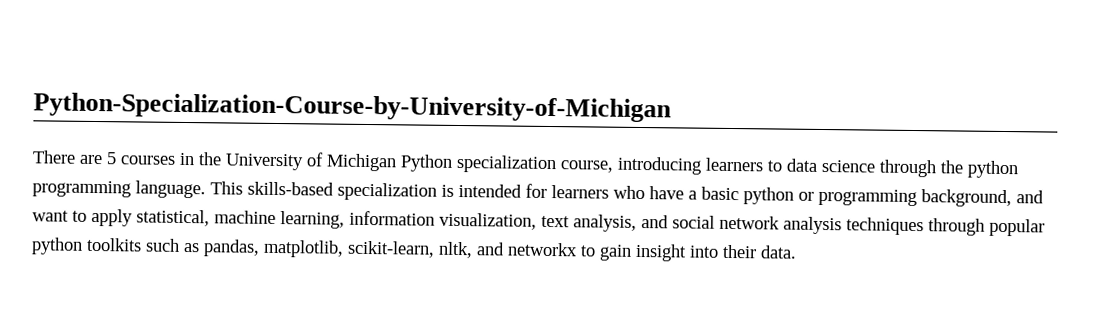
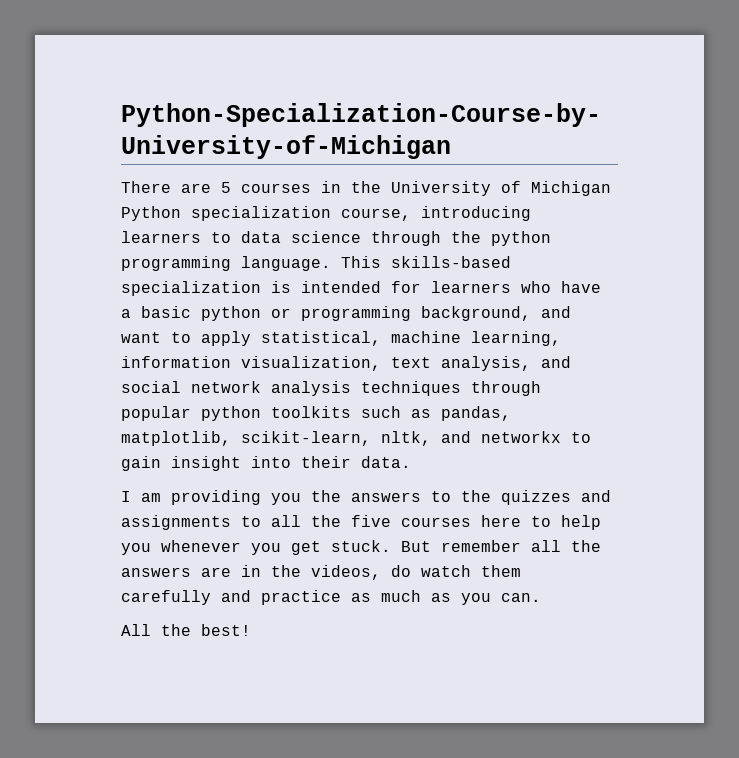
(797, 252) none -> [121,490,611,505] [121,515,601,530] [121,540,601,555] [121,565,521,580] [121,590,541,605] [121,624,251,636] // I am providing you the answers to the quizzes and assignments to all the five courses here to help you whenever you get stuck. But remember all the answers are in the videos, do watch them carefully and practice as much as you can. // All the best!

